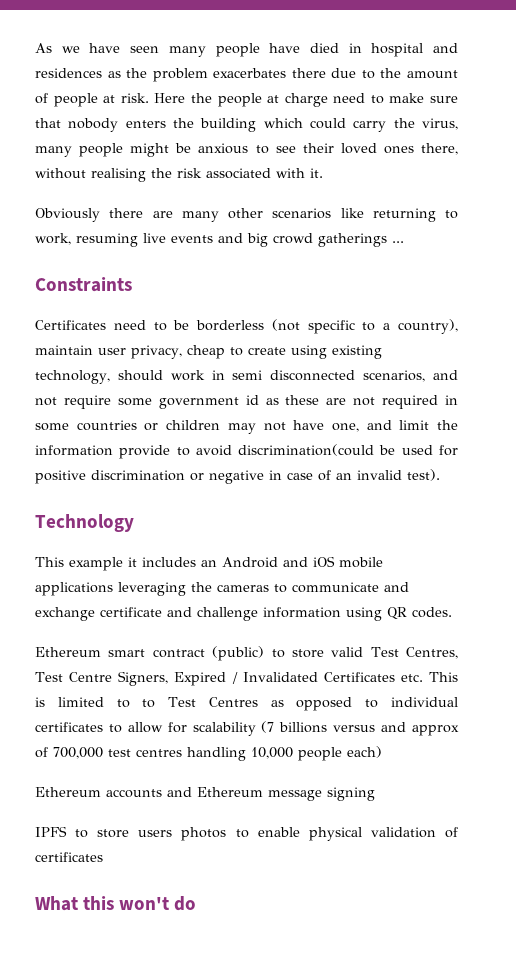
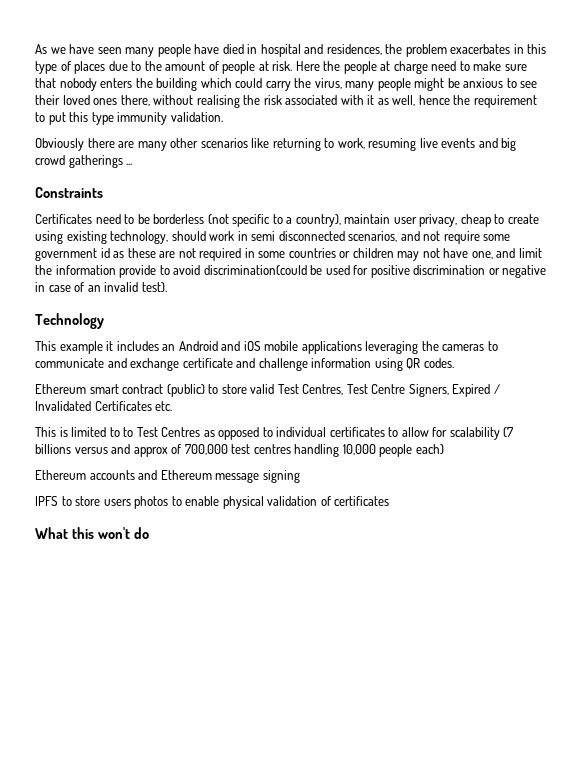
[35,68,121,78] residences as -> [326,44,382,55] residences,
[291,68,326,78] there -> [513,44,547,54] [35,61,106,74] in this type of places
[310,168,323,178] it. -> [367,95,537,108] [35,112,223,125] it as well, hence the requirement to put this type immunity validation.
(423, 678) none -> (173, 406) //

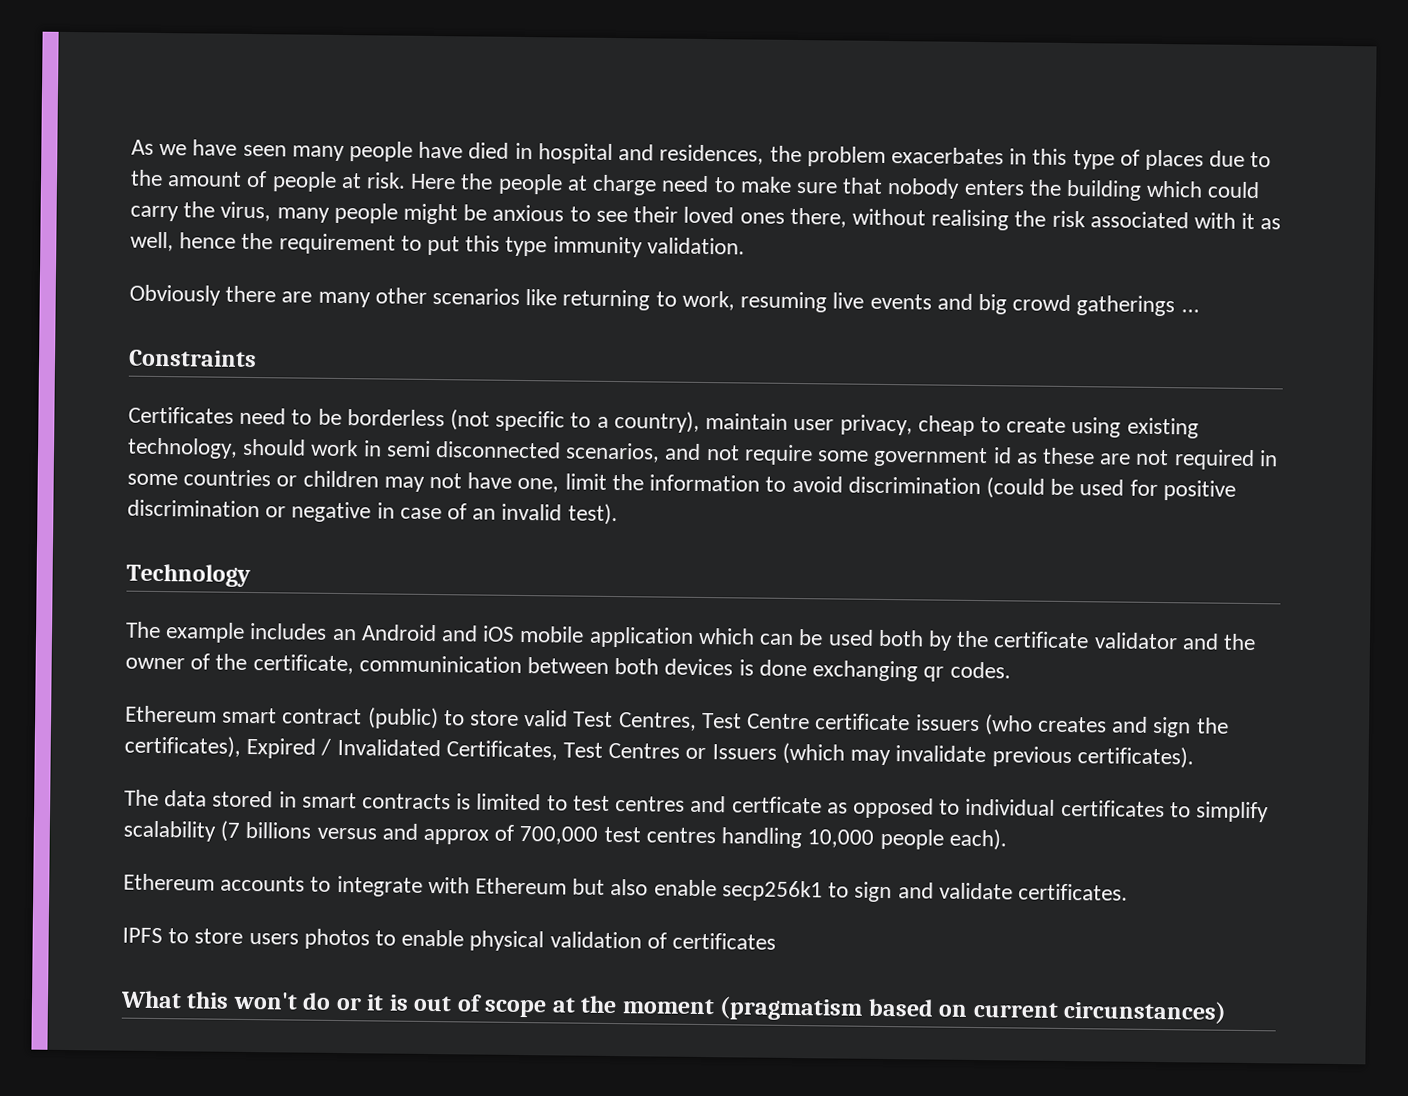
[496,248,516,258] and -> (560, 485) none
[119,265,157,278] provide -> (761, 483) none
[203,265,307,275] discrimination(could -> [847,476,1045,499] discrimination (could
[35,341,114,354] This example it -> [125,621,246,643] The example
[301,341,498,354] [35,358,421,371] applications leveraging the cameras to communicate and exchange certificate and challenge information using QR -> [588,626,1256,651] [125,653,945,682] application which can be used both by the certificate validator and the owner of the certificate, communinication between both devices is done exchanging qr
[408,384,500,397] [35,401,173,411] [35,427,201,437] Signers, Expired / Invalidated Certificates etc. // This is limited to to Test Centres -> [815,713,1229,738] [124,735,1194,769] [124,789,822,814] certificate issuers (who creates and sign the certificates), Expired / Invalidated Certificates, Test Centres or Issuers (which may invalidate previous certificates). // The data stored in smart contracts is limited to test centres and certficate
[401,427,448,437] allow for -> [1195,801,1269,823] simplify
[415,444,444,454] each) -> [948,828,1007,851] each).
[138,470,300,483] and Ethereum message signing -> [310,875,1128,903] to integrate with Ethereum but also enable secp256k1 to sign and validate certificates.
(149, 533) none -> [335,994,1228,1024] or it is out of scope at the moment (pragmatism based on current circunstances)

